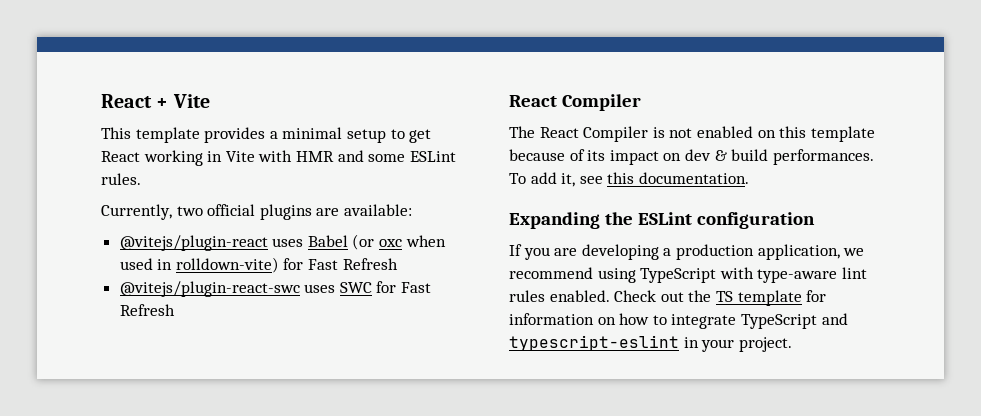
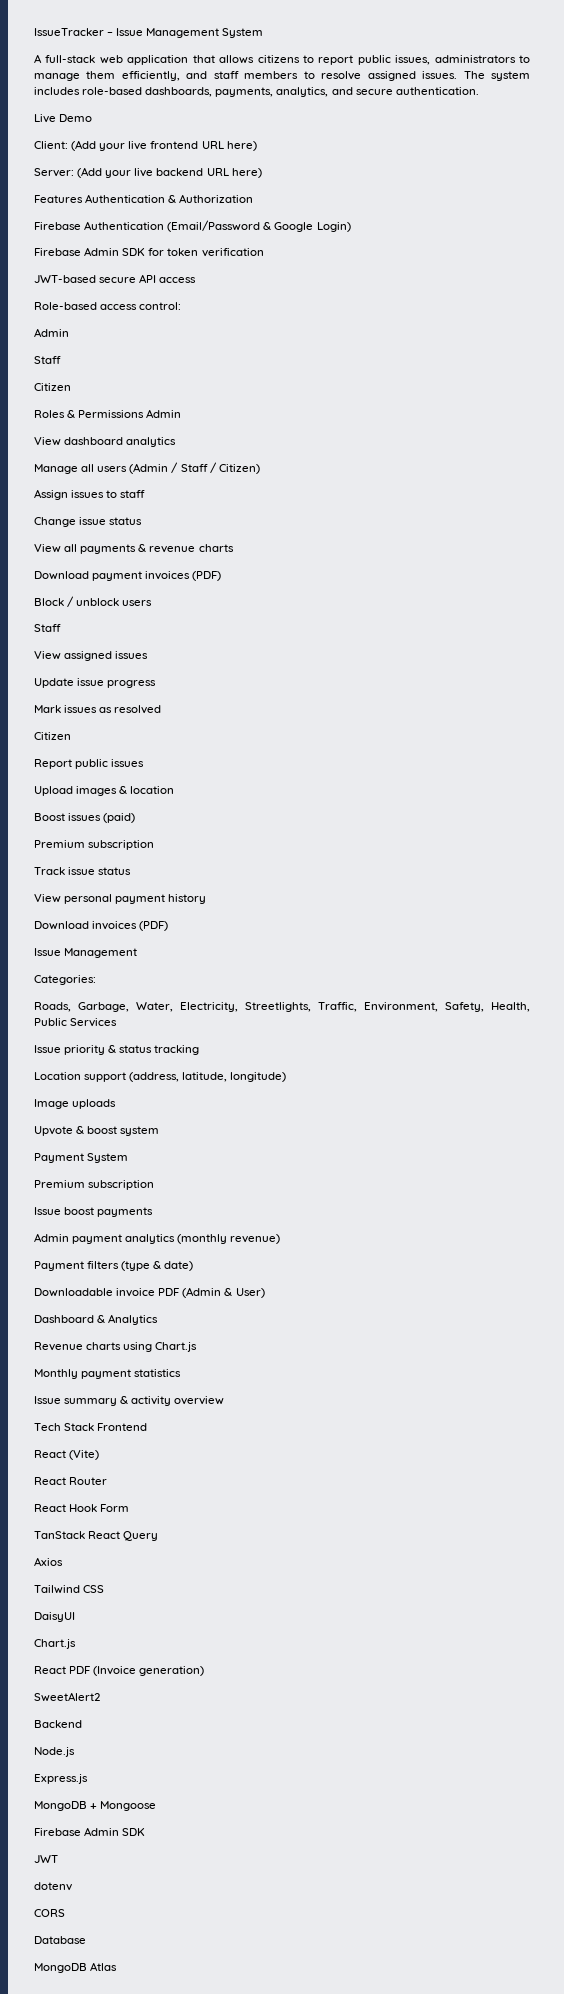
[101,94,210,108] [101,127,432,143] [101,150,456,166] [101,173,141,185] [101,204,412,220] [119,234,446,251] [119,257,398,273] [119,281,432,297] [119,304,175,316] [509,94,641,111] [509,126,875,142] [509,149,874,165] [509,172,749,187] [509,212,815,229] [509,244,865,260] [509,267,867,283] [509,290,827,306] [509,313,848,329] [509,335,792,352] React + Vite // This template provides a minimal setup to get React working in Vite with HMR and some ESLint rules. // Currently, two official plugins are available: // @vitejs/plugin-react uses Babel (or oxc when used in rolldown-vite) for Fast Refresh // @vitejs/plugin-react-swc uses SWC for Fast Refresh // React Compiler // The React Compiler is not enabled on this template because of its impact on dev & build performances. To add it, see this documentation. // Expanding the ESLint configuration // If you are developing a production application, we recommend using TypeScript with type-aware lint rules enabled. Check out the TS template for information on how to integrate TypeScript and typescript-eslint in your project. -> [34,28,264,38] [34,54,531,65] [34,71,530,81] [34,87,479,97] [34,114,93,123] [34,140,257,151] [34,167,262,178] [34,194,254,203] [34,220,351,232] [34,247,264,257] [34,274,197,283] [34,302,182,310] [34,328,69,337] [34,356,61,364] [34,383,71,391] [34,409,182,418] [34,437,177,447] [34,462,260,474] [34,489,146,500] [34,517,143,527] [34,544,234,554] [34,571,222,581] [34,596,153,607] [34,624,61,632] [34,651,149,661] [34,678,157,688] [34,705,162,714] [34,732,71,740] [34,759,145,769] [34,786,175,796] [34,813,136,823] [34,840,155,850] [34,867,132,875] [34,894,207,904] [34,921,169,931] [34,948,138,958] [34,975,96,985] [34,1002,530,1012] [34,1018,118,1027] [34,1045,200,1055] [34,1072,287,1082] [34,1099,117,1109] [34,1126,160,1136] [34,1153,129,1163] [34,1180,155,1190] [34,1207,154,1217] [34,1233,281,1244] [34,1261,194,1271] [34,1287,265,1298] [34,1314,159,1325] [34,1342,198,1352] [34,1369,182,1379] [34,1396,225,1406] [34,1423,148,1431] [34,1450,100,1460] [34,1477,108,1485] [34,1504,130,1512] [34,1531,159,1541] [34,1557,63,1566] [34,1585,105,1594] [34,1612,75,1622] [34,1639,76,1649] [34,1666,205,1676] [34,1692,100,1702] [34,1720,82,1728] [34,1747,75,1757] [34,1774,88,1784] [34,1801,157,1811] [34,1827,146,1836] [34,1855,58,1863] [34,1882,72,1891] [34,1909,65,1917] [34,1936,86,1944] [34,1962,118,1973] IssueTracker – Issue Management System // A full-stack web application that allows citizens to report public issues, administrators to manage them efficiently, and staff members to resolve assigned issues. The system includes role-based dashboards, payments, analytics, and secure authentication. // Live Demo // Client: (Add your live frontend URL here) // Server: (Add your live backend URL here) // Features Authentication & Authorization // Firebase Authentication (Email/Password & Google Login) // Firebase Admin SDK for token verification // JWT-based secure API access // Role-based access control: // Admin // Staff // Citizen // Roles & Permissions Admin // View dashboard analytics // Manage all users (Admin / Staff / Citizen) // Assign issues to staff // Change issue status // View all payments & revenue charts // Download payment invoices (PDF) // Block / unblock users // Staff // View assigned issues // Update issue progress // Mark issues as resolved // Citizen // Report public issues // Upload images & location // Boost issues (paid) // Premium subscription // Track issue status // View personal payment history // Download invoices (PDF) // Issue Management // Categories: // Roads, Garbage, Water, Electricity, Streetlights, Traffic, Environment, Safety, Health, Public Services // Issue priority & status tracking // Location support (address, latitude, longitude) // Image uploads // Upvote & boost system // Payment System // Premium subscription // Issue boost payments // Admin payment analytics (monthly revenue) // Payment filters (type & date) // Downloadable invoice PDF (Admin & User) // Dashboard & Analytics // Revenue charts using Chart.js // Monthly payment statistics // Issue summary & activity overview // Tech Stack Frontend // React (Vite) // React Router // React Hook Form // TanStack React Query // Axios // Tailwind CSS // DaisyUI // Chart.js // React PDF (Invoice generation) // SweetAlert2 // Backend // Node.js // Express.js // MongoDB + Mongoose // Firebase Admin SDK // JWT // dotenv // CORS // Database // MongoDB Atlas

